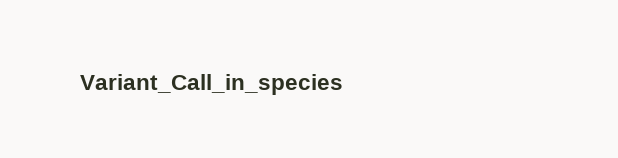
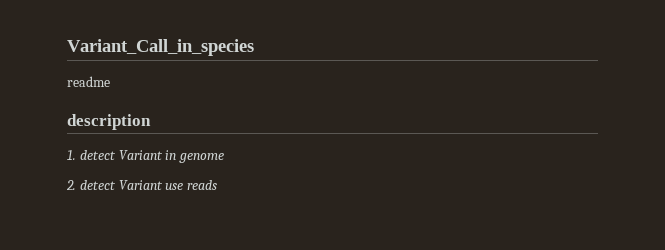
(343, 84) none -> [67,76,110,87] [67,114,151,130] [67,150,225,163] [66,180,218,190] // readme // description // 1. detect Variant in genome // 2. detect Variant use reads

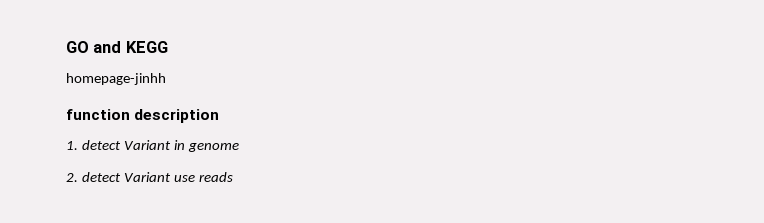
[67,39,254,56] [67,76,110,87] Variant_Call_in_species // readme // -> [66,41,168,53] [66,73,166,85] [66,109,130,120] GO and KEGG // homepage-jinhh // function

